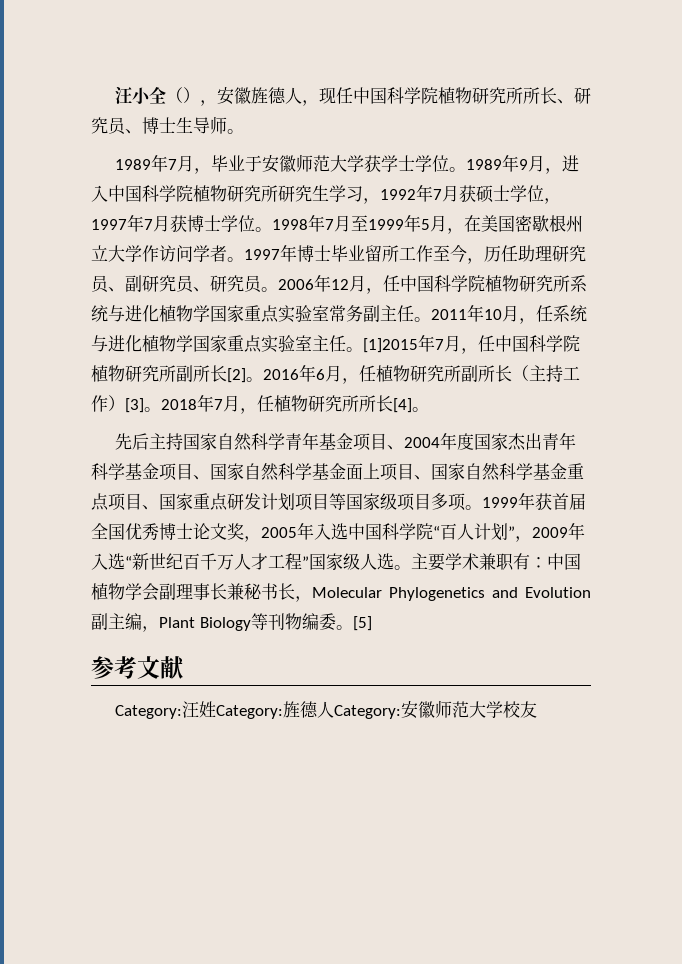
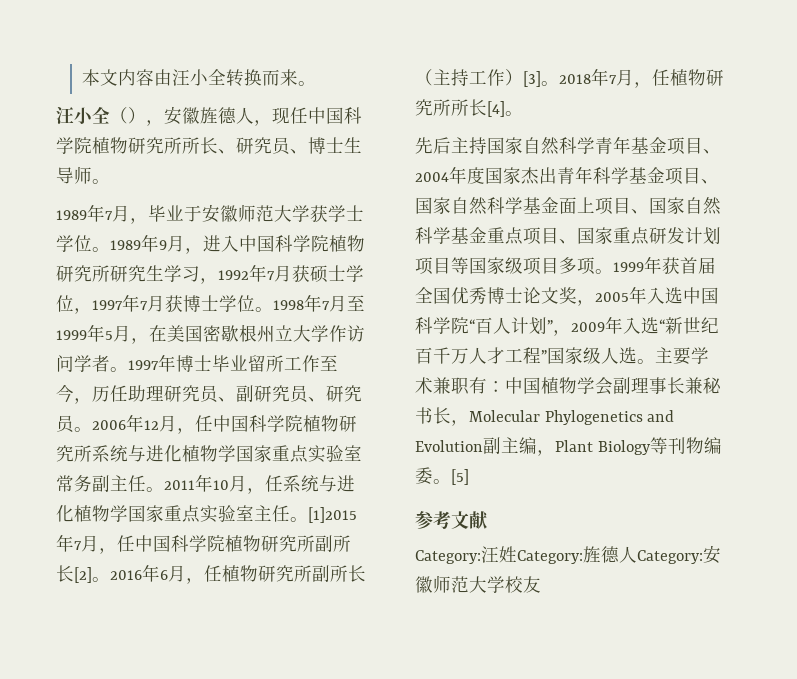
(114, 95) none -> [81,69,316,87] 本文内容由汪小全转换而来。 //

